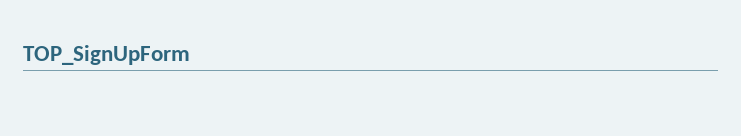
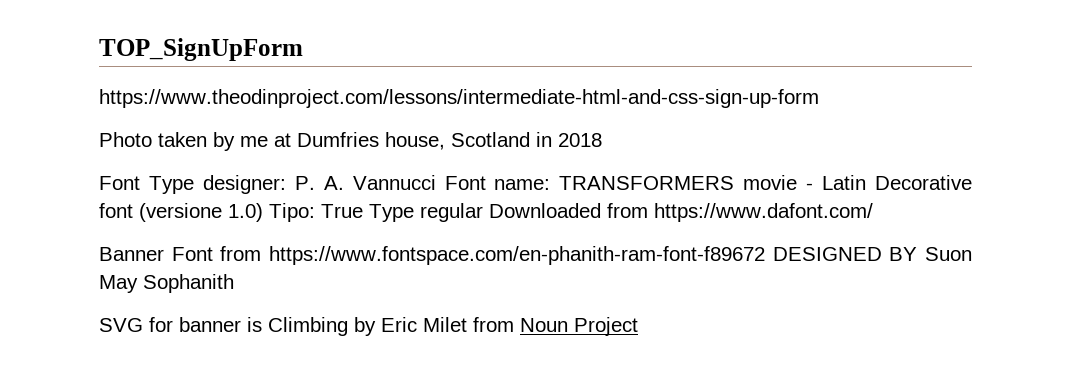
(190, 55) none -> [99,89,819,108] [99,132,602,151] [99,175,972,194] [99,203,873,222] [99,246,972,265] [99,274,234,293] [99,317,638,336] // https://www.theodinproject.com/lessons/intermediate-html-and-css-sign-up-form // Photo taken by me at Dumfries house, Scotland in 2018 // Font Type designer: P. A. Vannucci Font name: TRANSFORMERS movie - Latin Decorative font (versione 1.0) Tipo: True Type regular Downloaded from https://www.dafont.com/ // Banner Font from https://www.fontspace.com/en-phanith-ram-font-f89672 DESIGNED BY Suon May Sophanith // SVG for banner is Climbing by Eric Milet from Noun Project

